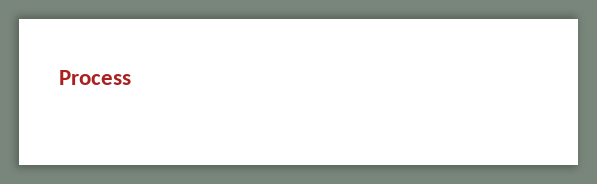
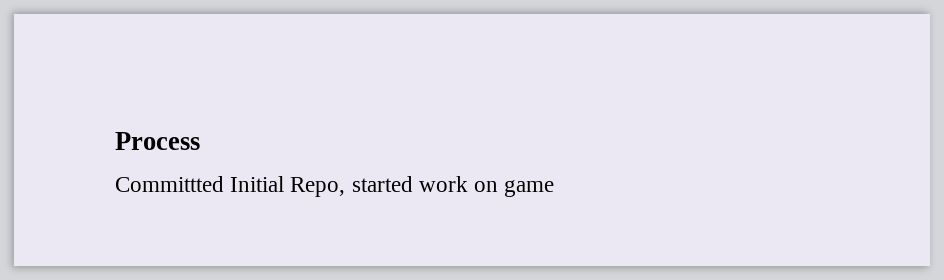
(131, 77) none -> [115,176,555,197] // Committted Initial Repo, started work on game

